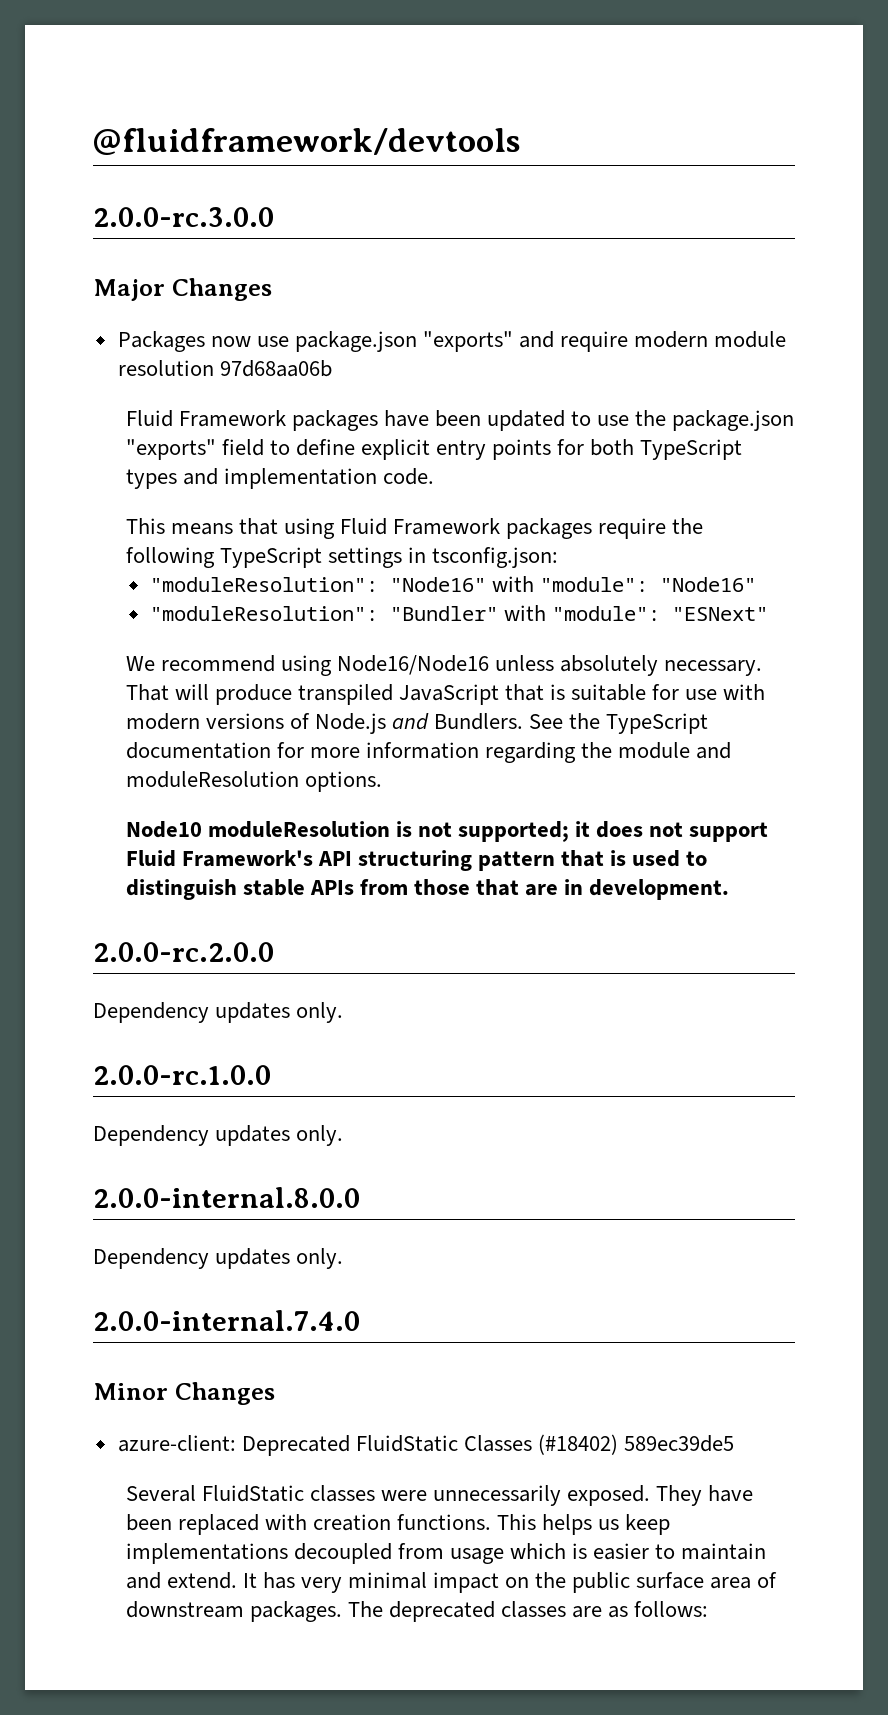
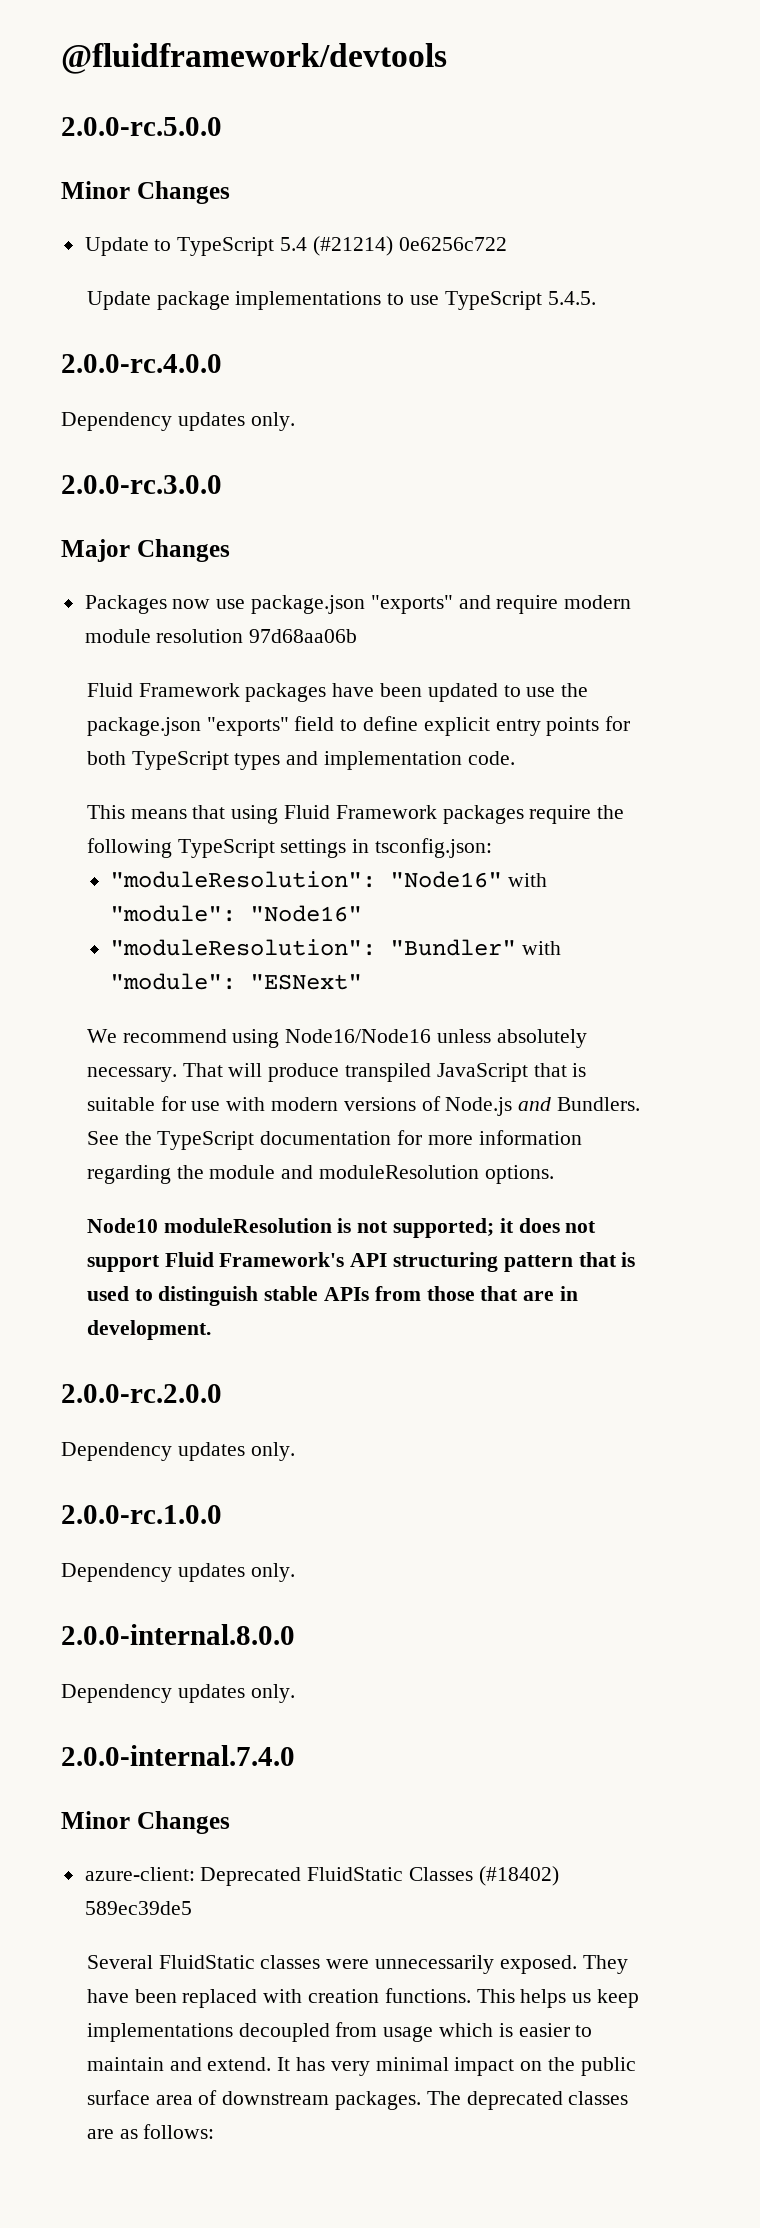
(520, 141) none -> [61,117,222,136] [61,181,230,204] [84,236,507,256] [86,291,596,310] [61,354,222,373] [61,412,295,431] // 2.0.0-rc.5.0.0 // Minor Changes // Update to TypeScript 5.4 (#21214) 0e6256c722 // Update package implementations to use TypeScript 5.4.5. // 2.0.0-rc.4.0.0 // Dependency updates only.

